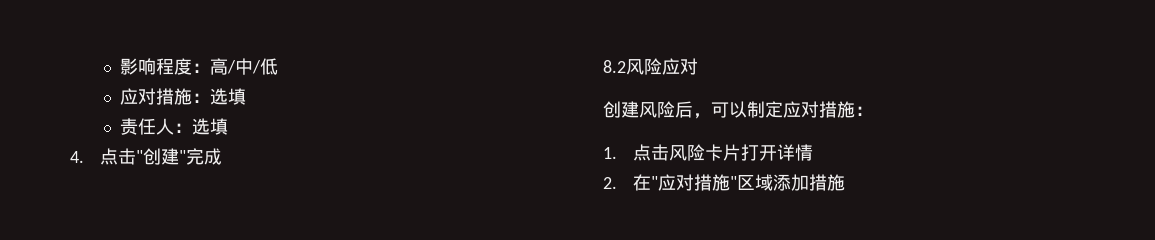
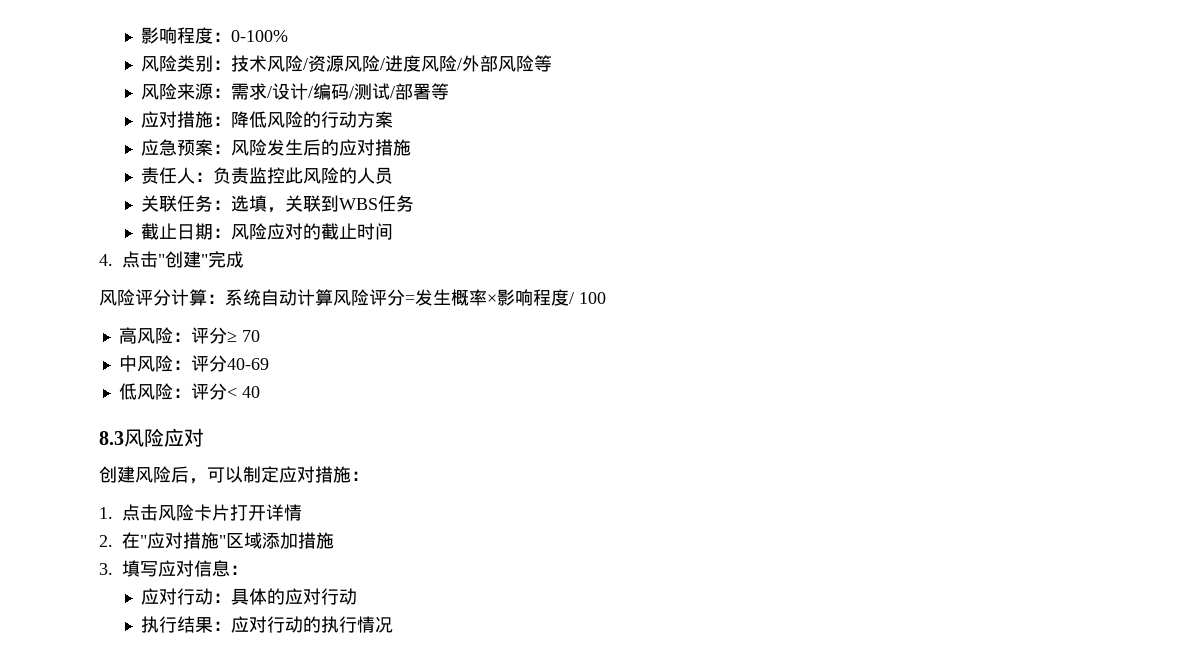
[209,58,278,75] [119,88,246,105] [119,118,228,135] 高/中/低 // 应对措施：选填 // 责任人：选填 -> [230,30,288,42] [140,55,552,72] [140,83,449,100] [140,111,393,128] [140,139,411,156] [140,167,393,184] [140,195,414,213] [140,223,393,240] 0-100% // 风险类别：技术风险/资源风险/进度风险/外部风险等 // 风险来源：需求/设计/编码/测试/部署等 // 应对措施：降低风险的行动方案 // 应急预案：风险发生后的应对措施 // 责任人：负责监控此风险的人员 // 关联任务：选填，关联到WBS任务 // 截止日期：风险应对的截止时间
[603,60,626,73] 8.2 -> [99,289,606,306] [118,327,260,344] [118,355,269,372] [118,383,260,400] [99,431,124,445] 风险评分计算：系统自动计算风险评分=发生概率×影响程度/ 100 // 高风险：评分≥ 70 // 中风险：评分40-69 // 低风险：评分< 40 // 8.3
(846, 182) none -> [99,560,248,577] [140,588,357,605] [140,616,393,633] // 3.填写应对信息： // 应对行动：具体的应对行动 // 执行结果：应对行动的执行情况

